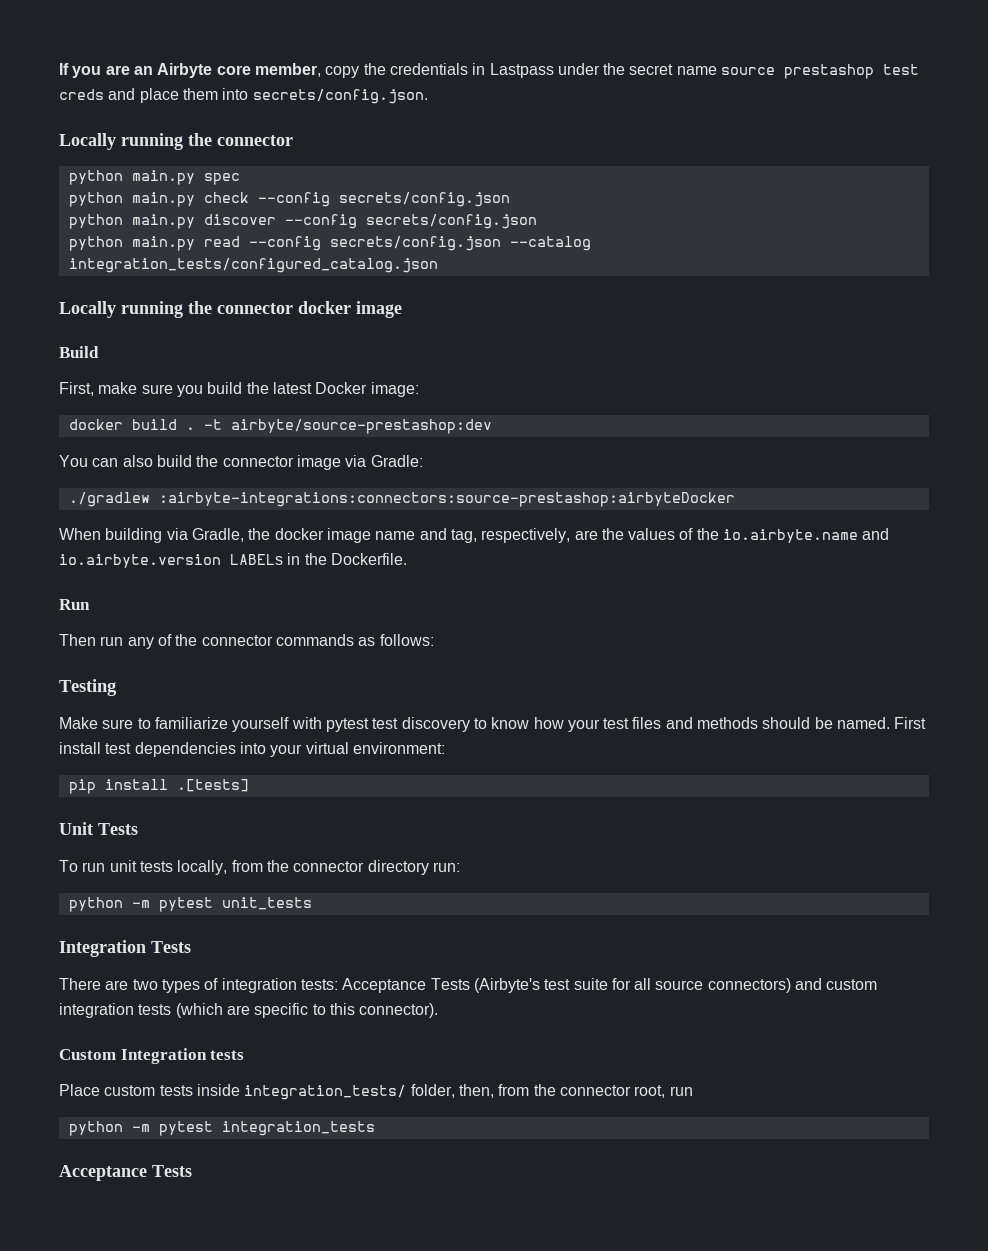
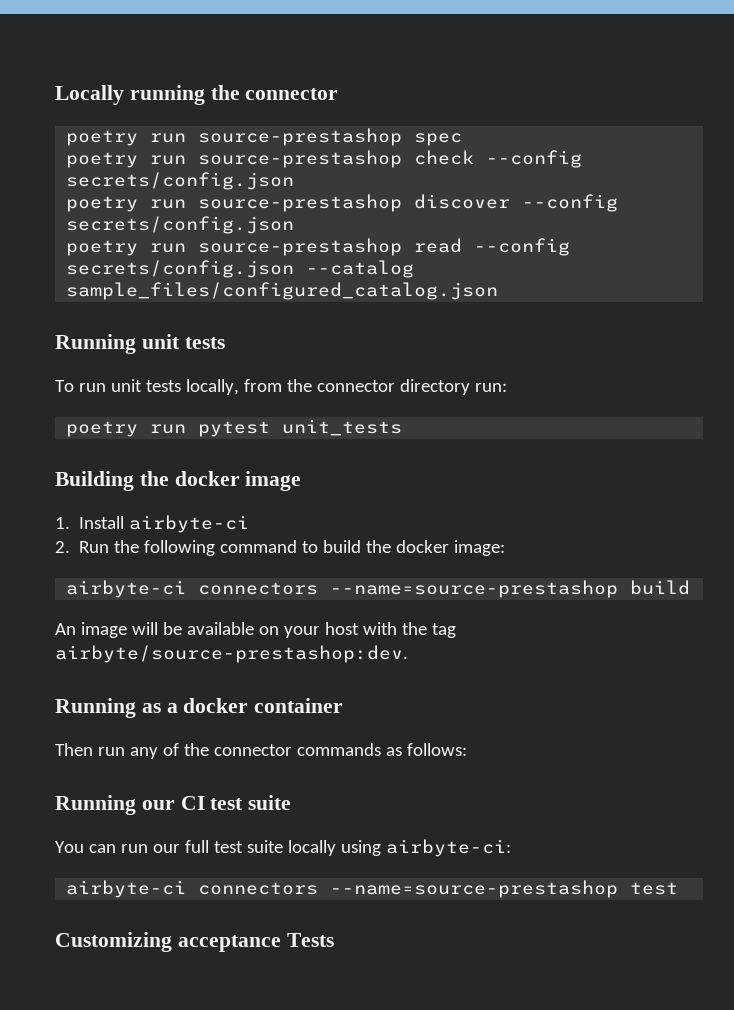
[59,63,920,79] [59,88,428,104] [59,133,293,150] [68,170,240,185] [68,192,195,207] If you are an Airbyte core member, copy the credentials in Lastpass under the secret name source prestashop test creds and place them into secrets/config.json. // Locally running the connector // python main.py spec // python main.py -> [55,85,339,105] [66,128,463,146] [66,150,403,168] Locally running the connector // poetry run source-prestashop spec // poetry run source-prestashop
[68,214,195,229] python main.py -> [66,194,403,212] poetry run source-prestashop
[68,236,195,251] python main.py -> [66,238,403,256] poetry run source-prestashop
[68,258,438,273] [59,301,402,318] [59,346,99,358] [59,382,419,397] [68,419,492,434] [59,455,423,470] [68,492,735,507] [59,528,890,543] [59,553,407,568] [59,599,90,610] [59,634,434,649] [59,679,117,696] [59,717,927,732] [59,742,445,757] [68,779,249,794] [59,822,138,835] integration_tests/configured_catalog.json // Locally running the connector docker image // Build // First, make sure you build the latest Docker image: // docker build . -t airbyte/source-prestashop:dev // You can also build the connector image via Gradle: // ./gradlew :airbyte-integrations:connectors:source-prestashop:airbyteDocker // When building via Gradle, the docker image name and tag, respectively, are the values of the io.airbyte.name and io.airbyte.version LABELs in the Dockerfile. // Run // Then run any of the connector commands as follows: // Testing // Make sure to familiarize yourself with pytest test discovery to know how your test files and methods should be named. First install test dependencies into your virtual environment: // pip install .[tests] // Unit Tests -> [66,282,499,300] [55,334,225,354] sample_files/configured_catalog.json // Running unit tests
[68,897,150,912] python -m -> [66,421,187,437] poetry run
[59,940,191,957] [59,978,878,993] [59,1003,439,1018] [59,1048,245,1064] [59,1084,693,1100] [68,1121,375,1136] [59,1165,147,1181] Integration Tests // There are two types of integration tests: Acceptance Tests (Airbyte's test suite for all source connectors) and custom integration tests (which are specific to this connector). // Custom Integration tests // Place custom tests inside integration_tests/ folder, then, from the connector root, run // python -m pytest integration_tests // Acceptance -> [55,471,302,491] [55,515,250,533] [55,540,506,556] [66,580,691,598] [55,622,456,638] [55,645,408,663] [55,698,344,718] [55,743,467,759] [55,795,292,815] [55,839,511,857] [66,880,679,898] [55,932,281,952] Building the docker image // 1. Install airbyte-ci // 2. Run the following command to build the docker image: // airbyte-ci connectors --name=source-prestashop build // An image will be available on your host with the tag airbyte/source-prestashop:dev. // Running as a docker container // Then run any of the connector commands as follows: // Running our CI test suite // You can run our full test suite locally using airbyte-ci: // airbyte-ci connectors --name=source-prestashop test // Customizing acceptance

